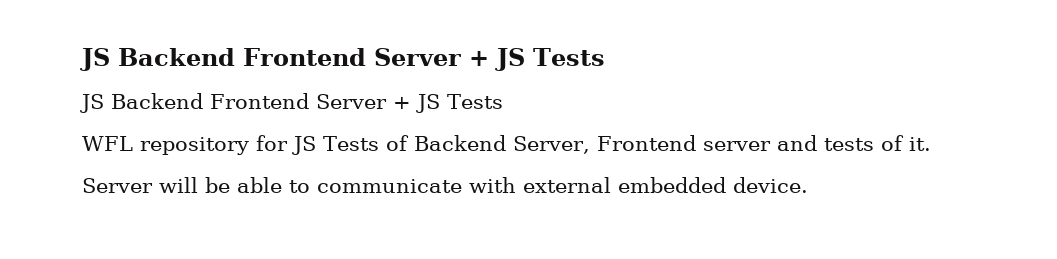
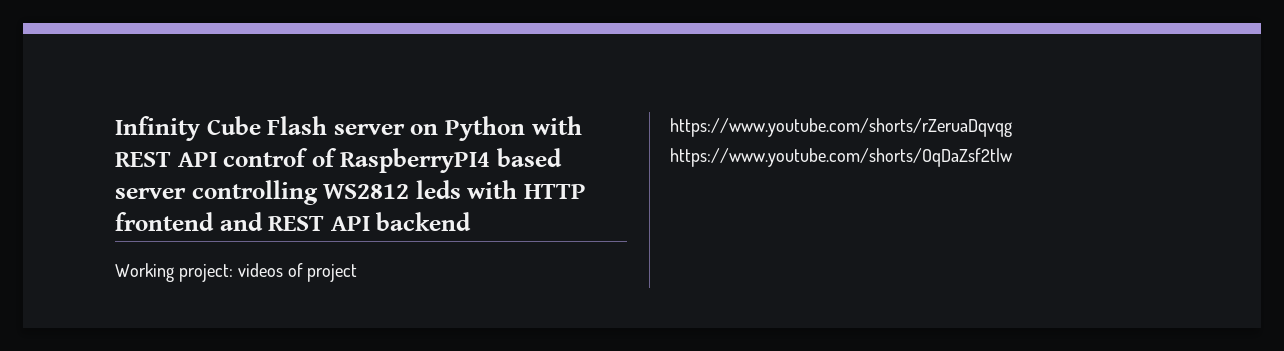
[80,48,605,71] [80,93,503,113] [82,135,931,155] [82,177,808,193] JS Backend Frontend Server + JS Tests // JS Backend Frontend Server + JS Tests // WFL repository for JS Tests of Backend Server, Frontend server and tests of it. // Server will be able to communicate with external embedded device. -> [115,116,582,141] [115,148,563,173] [115,180,587,205] [115,212,472,231] [115,263,358,282] [670,118,1012,137] [670,148,1012,167] Infinity Cube Flash server on Python with REST API controf of RaspberryPI4 based server controlling WS2812 leds with HTTP frontend and REST API backend // Working project: videos of project https://www.youtube.com/shorts/rZeruaDqvqg https://www.youtube.com/shorts/OqDaZsf2tlw

